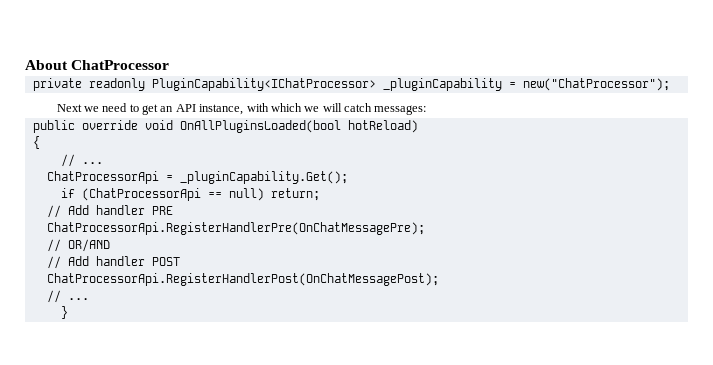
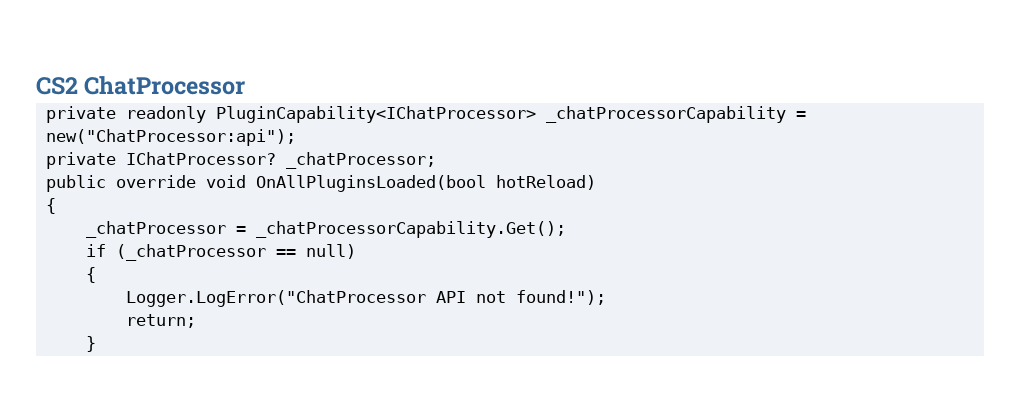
[25,60,68,70] About -> [36,77,78,95] CS2
[382,78,670,91] [56,103,427,115] _pluginCapability = new("ChatProcessor"); // Next we need to get an API instance, with which we will catch messages: -> [545,106,806,123] [45,129,296,146] [45,152,436,169] _chatProcessorCapability = new("ChatProcessor:api"); // private IChatProcessor? _chatProcessor;
[60,154,103,167] [46,171,348,184] // ... // ChatProcessorApi = _pluginCapability.Get(); -> [85,221,566,238] _chatProcessor = _chatProcessorCapability.Get();
[81,188,201,201] (ChatProcessorApi -> [115,244,266,261] (_chatProcessor
[270,188,320,201] [46,205,173,218] [46,222,425,235] [46,239,110,252] [46,256,180,269] [46,273,439,286] [46,290,89,303] return; // // Add handler PRE // ChatProcessorApi.RegisterHandlerPre(OnChatMessagePre); // // OR/AND // // Add handler POST // ChatProcessorApi.RegisterHandlerPost(OnChatMessagePost); // // ... -> [85,267,96,283] [125,290,606,307] [125,314,196,328] // { // Logger.LogError("ChatProcessor API not found!"); // return;

